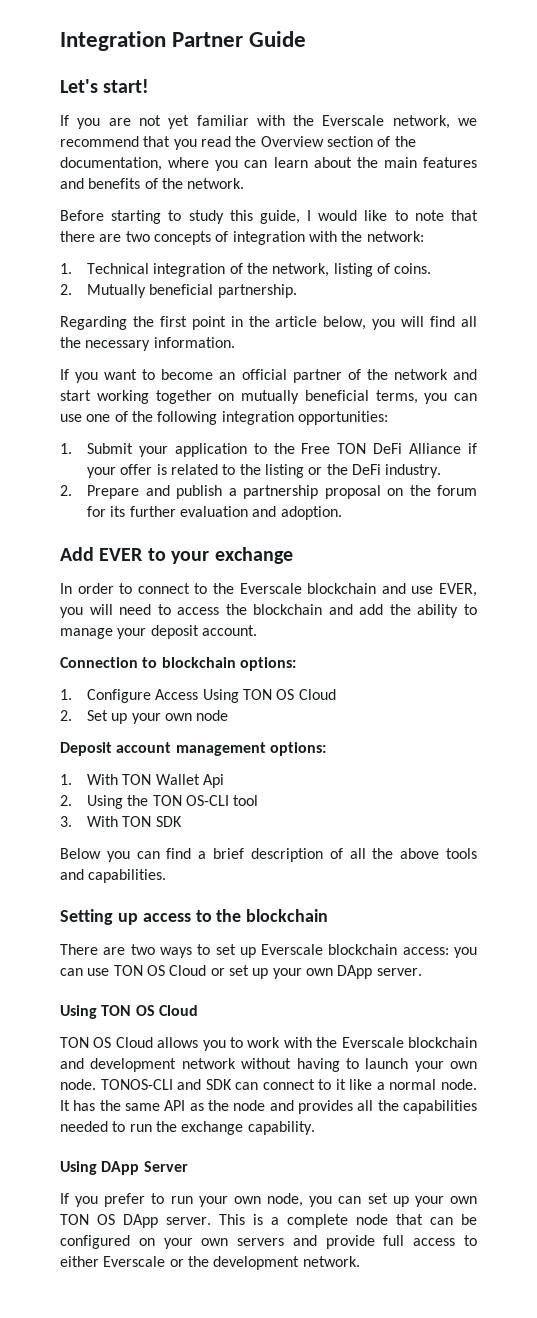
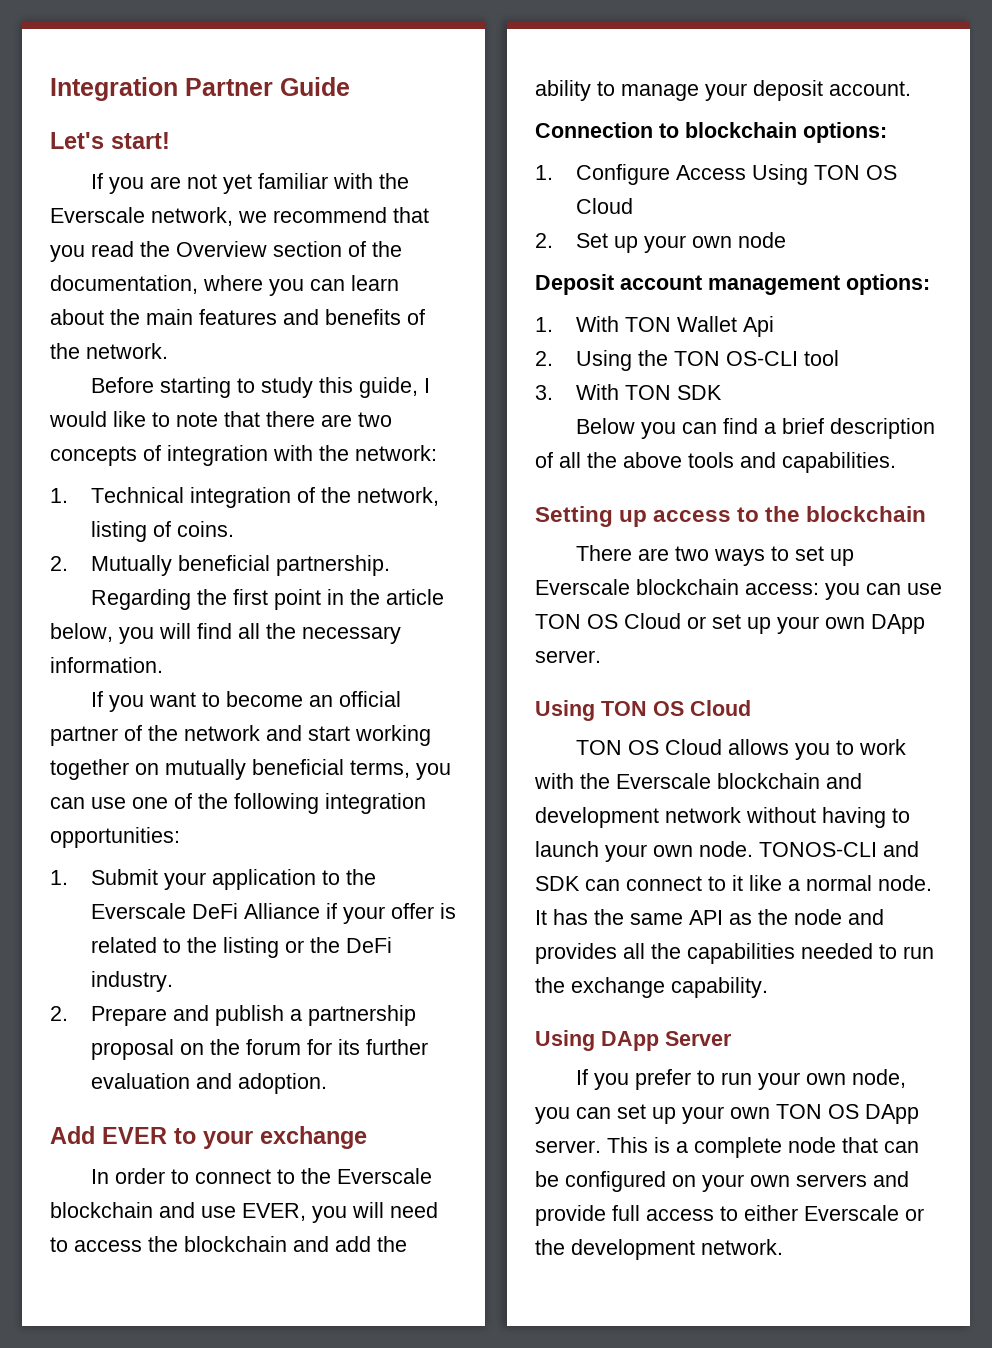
[301,443,367,454] Free TON -> [90,903,186,919] Everscale

